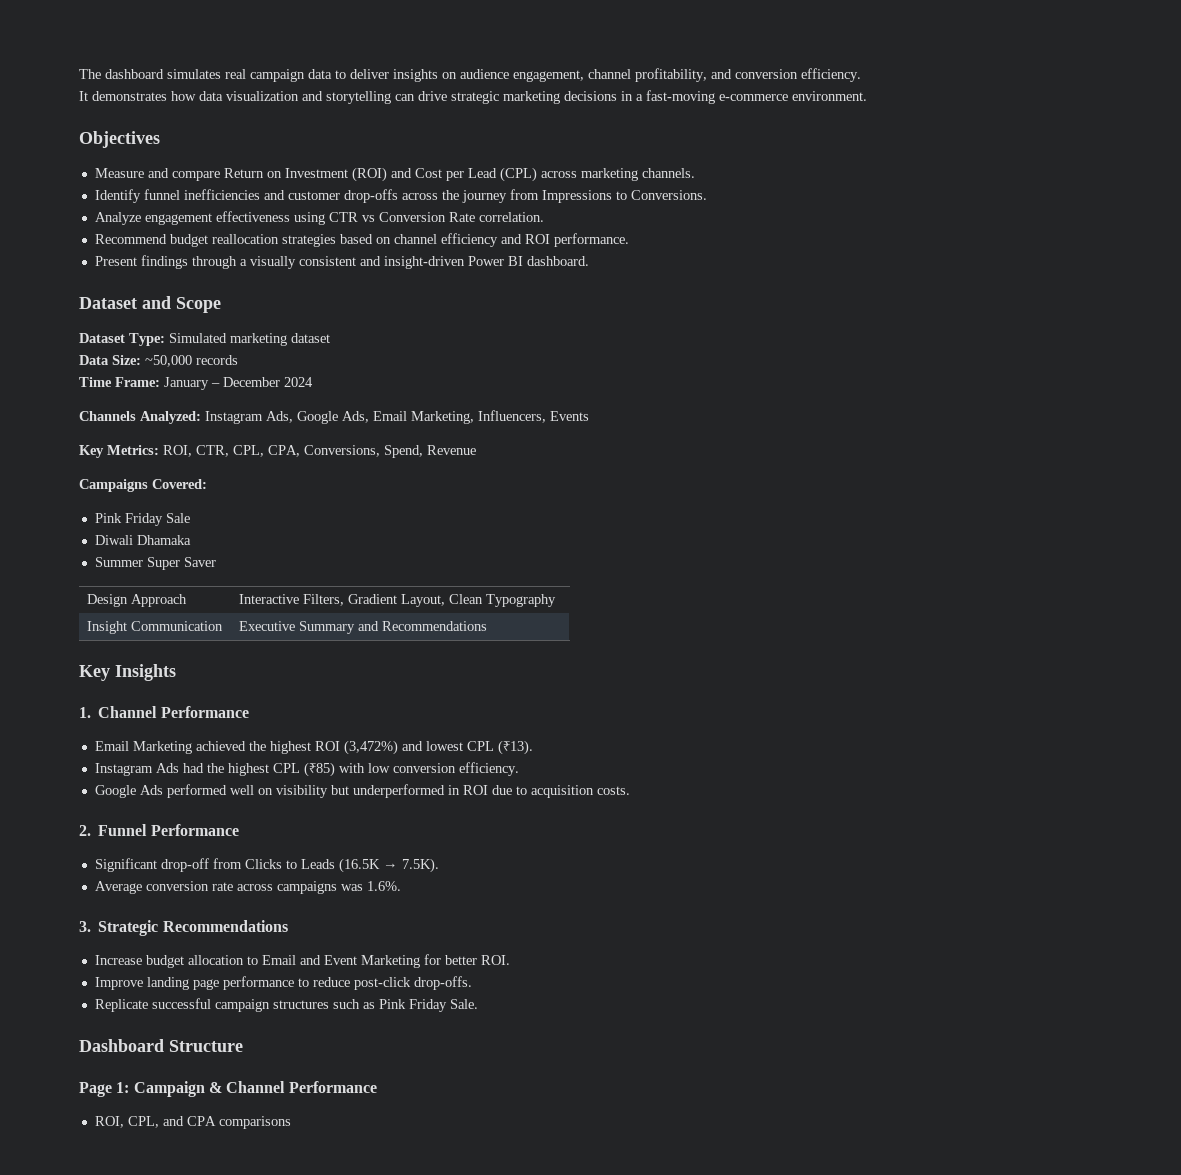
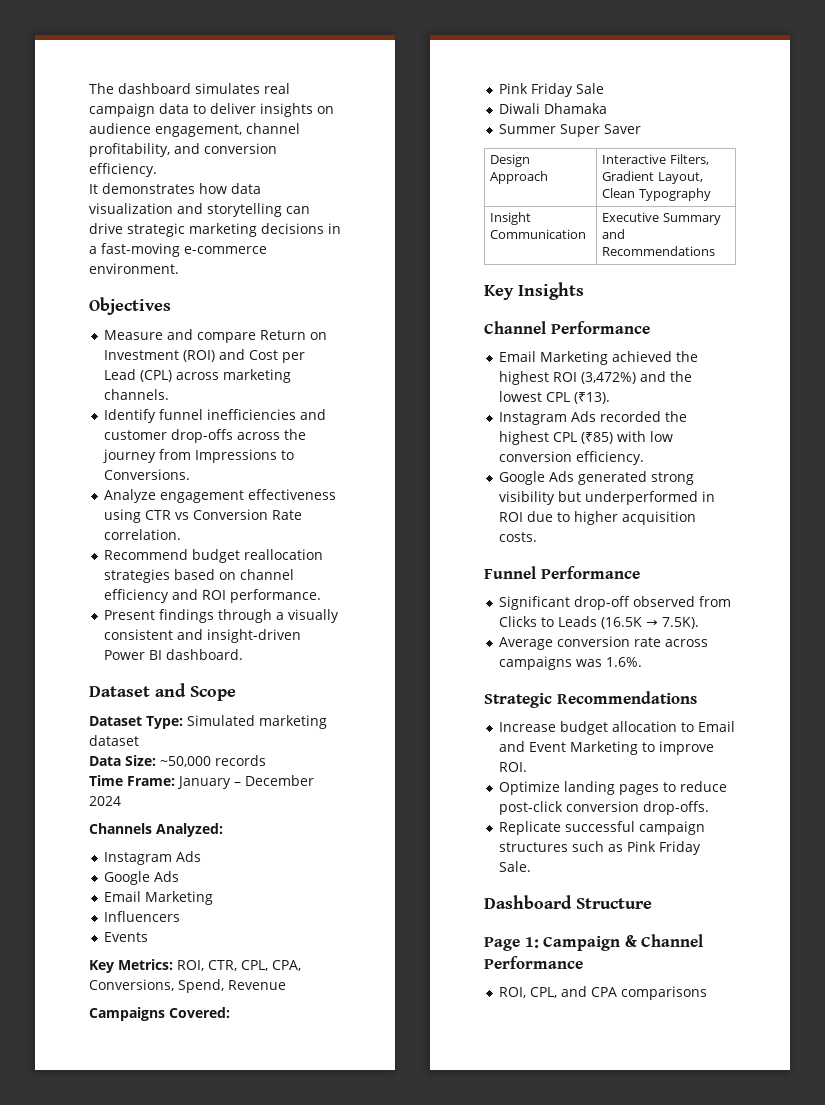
[205,410,546,424] Instagram Ads, Google Ads, Email Marketing, Influencers, -> [104,851,202,865] [104,871,180,885] [104,891,214,905] [104,911,181,922] // Instagram Ads // Google Ads // Email Marketing // Influencers //
[79,707,91,718] 1. -> (584, 291) none
(423, 746) none -> [670,371,693,382] the
[182,763,204,773] had -> [600,411,662,422] recorded
[166,784,273,798] performed well on -> [578,471,695,485] generated strong
(527, 790) none -> [574,511,619,525] higher
[79,825,91,836] 2. -> (538, 537) none
(209, 865) none -> [633,596,696,607] observed
[79,921,91,932] 3. -> (643, 662) none
[423,954,477,965] for better -> [642,741,715,755] to improve
[94,976,294,990] Improve landing page performance -> [499,781,660,795] Optimize landing pages
(411, 983) none -> [566,801,640,812] conversion

